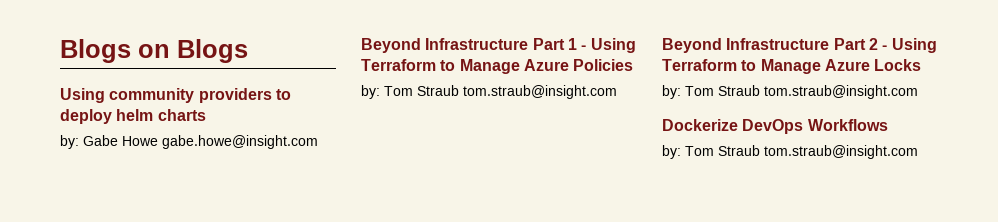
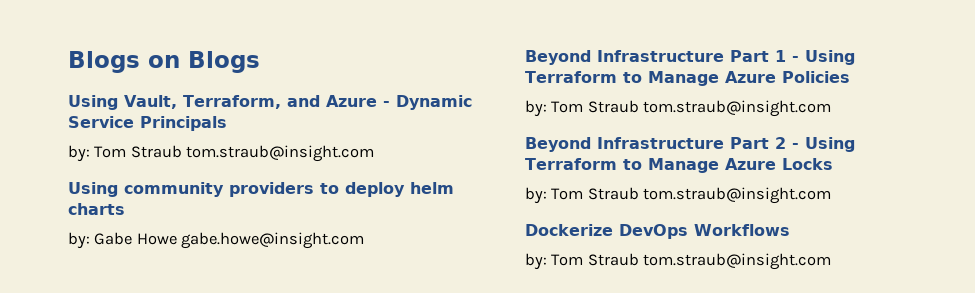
(248, 51) none -> [68,95,472,110] [68,116,227,131] [68,145,375,162] // Using Vault, Terraform, and Azure - Dynamic Service Principals // by: Tom Straub tom.straub@insight.com

